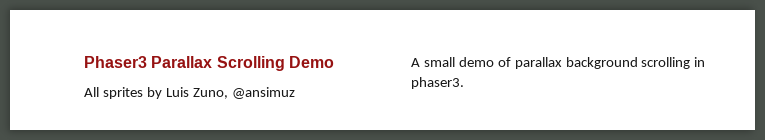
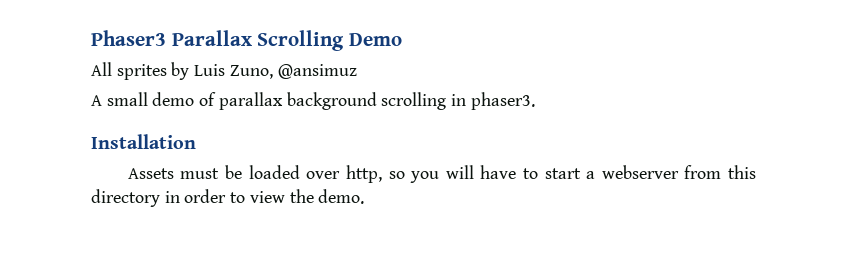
(464, 83) none -> [91,134,196,149] [127,165,756,183] [91,189,365,207] // Installation // Assets must be loaded over http, so you will have to start a webserver from this directory in order to view the demo.

